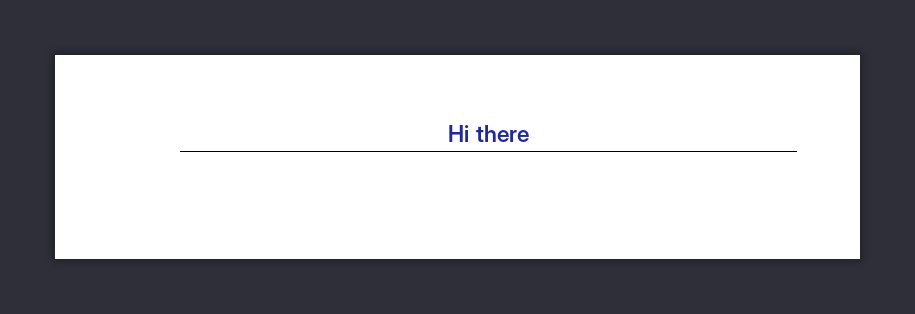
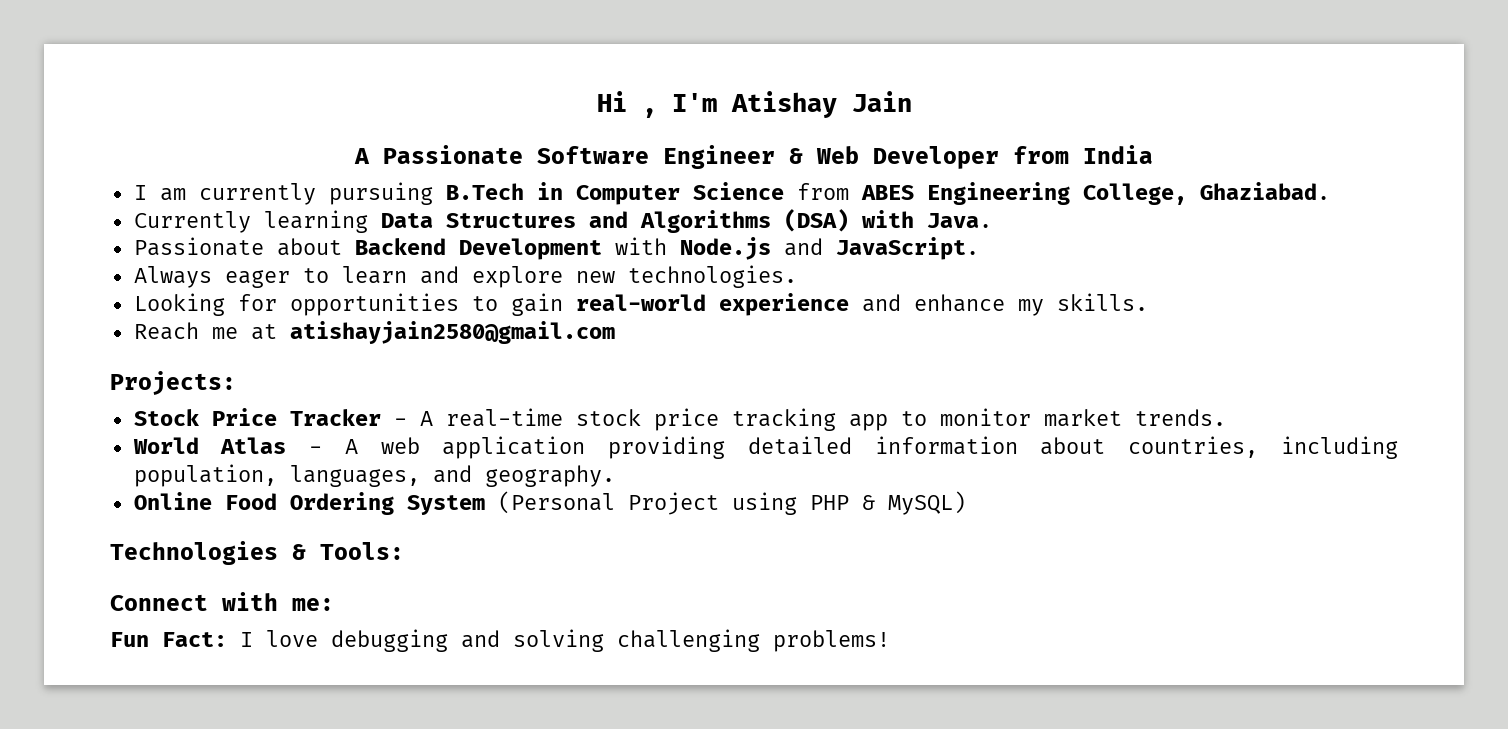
[475,125,529,142] there -> [641,91,912,118] [354,145,1153,169] [133,182,1330,205] [133,209,992,233] [133,237,979,260] [133,265,797,288] [133,293,1148,316] [133,321,615,344] [110,371,236,395] [133,408,1226,431] [132,436,1398,459] [133,464,615,487] [133,491,966,515] [110,541,404,565] [110,592,334,611] [110,629,890,652] , I'm Atishay Jain // A Passionate Software Engineer & Web Developer from India // I am currently pursuing B.Tech in Computer Science from ABES Engineering College, Ghaziabad. // Currently learning Data Structures and Algorithms (DSA) with Java. // Passionate about Backend Development with Node.js and JavaScript. // Always eager to learn and explore new technologies. // Looking for opportunities to gain real-world experience and enhance my skills. // Reach me at atishayjain2580@gmail.com // Projects: // Stock Price Tracker - A real-time stock price tracking app to monitor market trends. // World Atlas - A web application providing detailed information about countries, including population, languages, and geography. // Online Food Ordering System (Personal Project using PHP & MySQL) // Technologies & Tools: // Connect with me: // Fun Fact: I love debugging and solving challenging problems!

